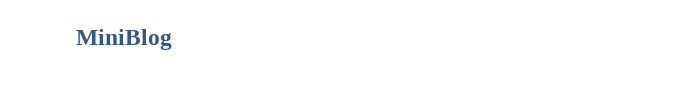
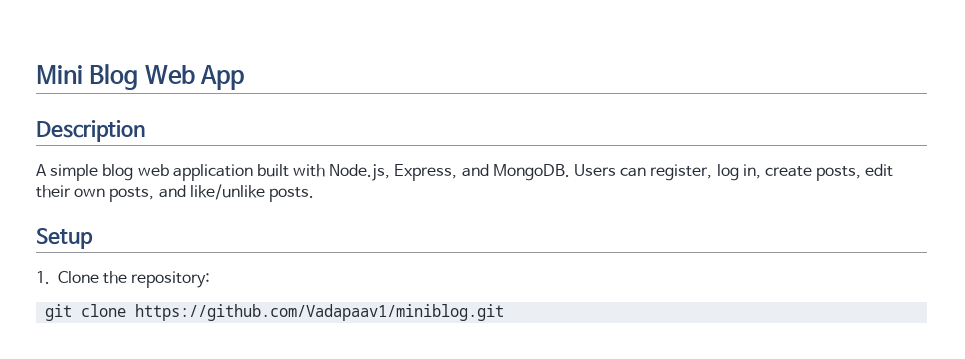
[76,29,172,50] MiniBlog -> [36,64,245,90] [36,120,145,142] [36,164,894,181] [36,184,314,202] [36,228,93,249] [36,271,211,288] [45,304,505,321] Mini Blog Web App // Description // A simple blog web application built with Node.js, Express, and MongoDB. Users can register, log in, create posts, edit their own posts, and like/unlike posts. // Setup // 1. Clone the repository: // git clone https://github.com/Vadapaav1/miniblog.git

